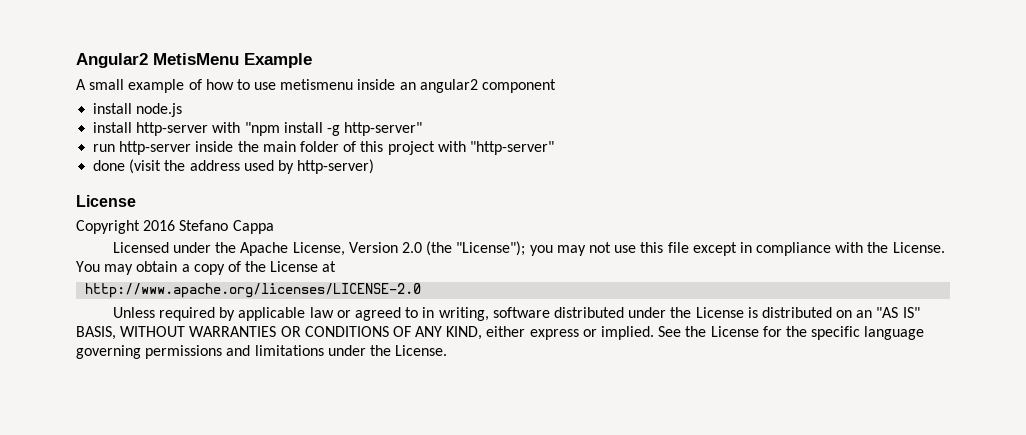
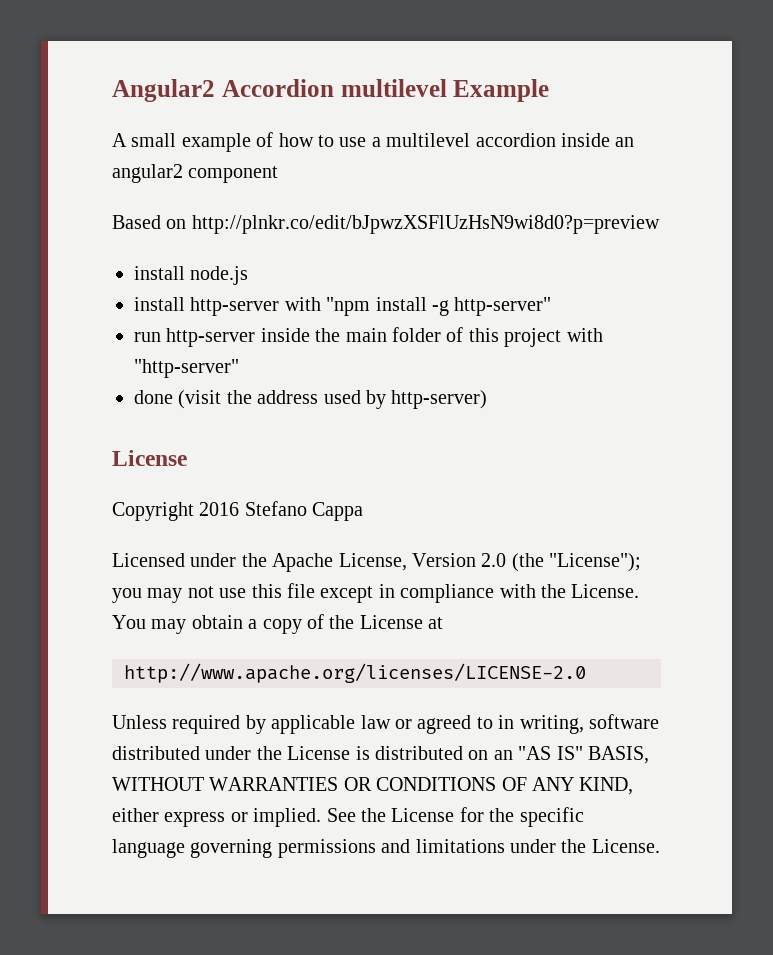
[153,53,239,65] MetisMenu -> [221,79,447,97] Accordion multilevel
[280,79,354,90] metismenu -> [371,133,556,147] a multilevel accordion
(557, 86) none -> [112,215,660,234] // Based on http://plnkr.co/edit/bJpwzXSFlUzHsN9wi8d0?p=preview

